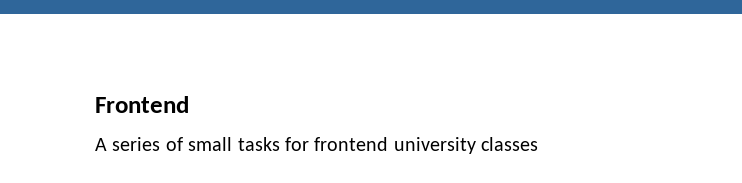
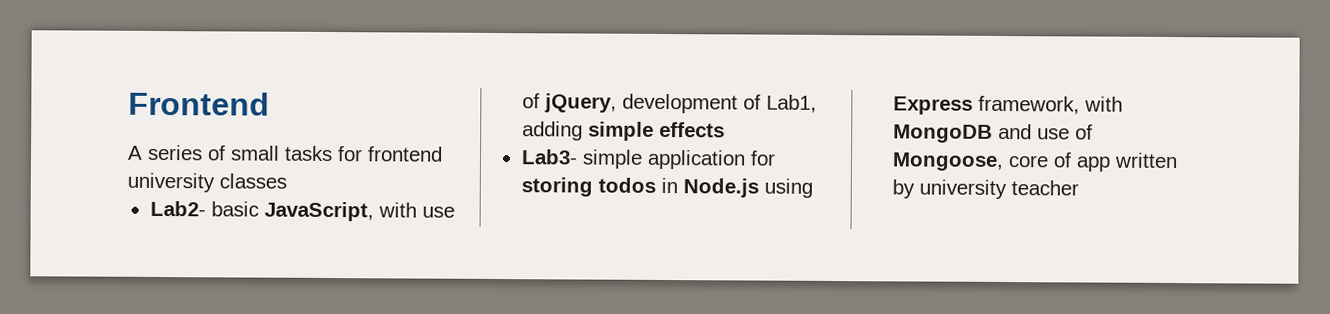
(539, 144) none -> [149,200,455,222] [521,93,817,114] [521,121,725,141] [520,149,776,170] [520,177,813,198] [892,95,1123,115] [892,123,1093,143] [891,152,1178,172] [891,179,1079,200] // Lab2- basic JavaScript, with use of jQuery, development of Lab1, adding simple effects // Lab3- simple application for storing todos in Node.js using Express framework, with MongoDB and use of Mongoose, core of app written by university teacher

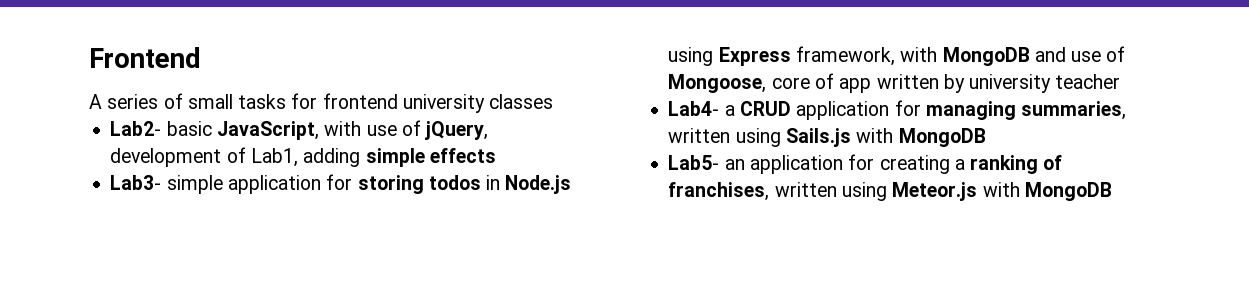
(1079, 188) none -> [668,100,1127,120] [668,128,986,147] [668,154,1063,174] [668,182,1112,201] // Lab4- a CRUD application for managing summaries, written using Sails.js with MongoDB // Lab5- an application for creating a ranking of franchises, written using Meteor.js with MongoDB

